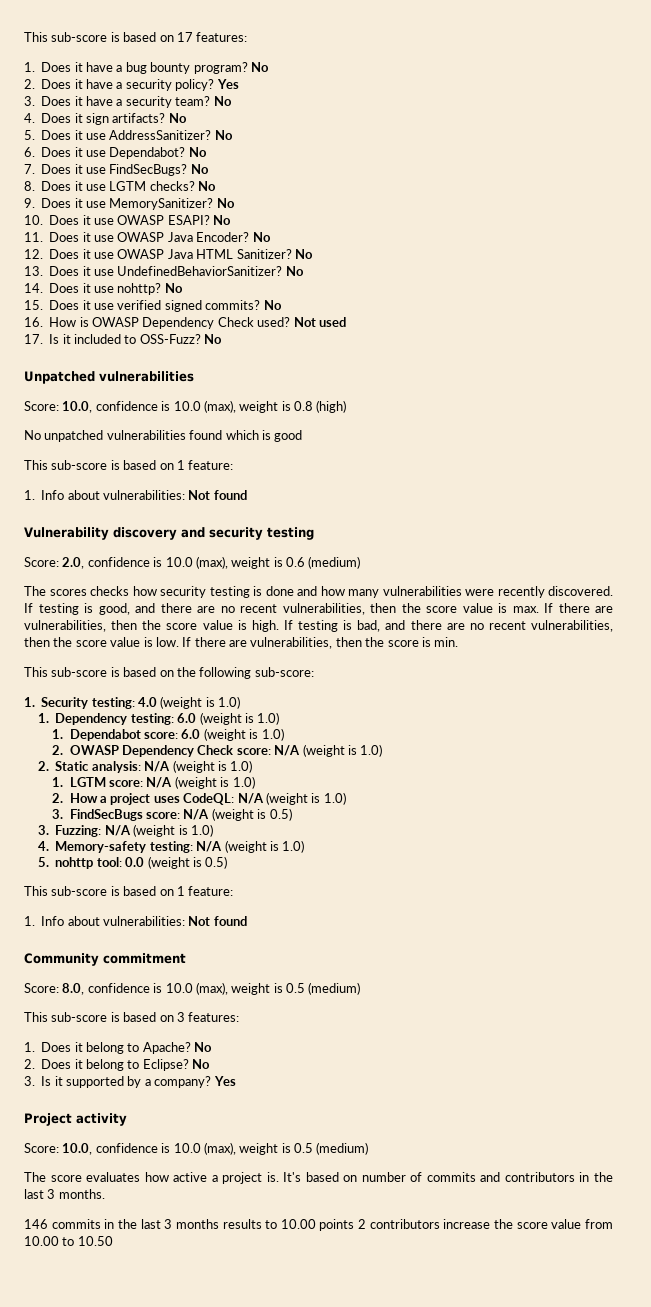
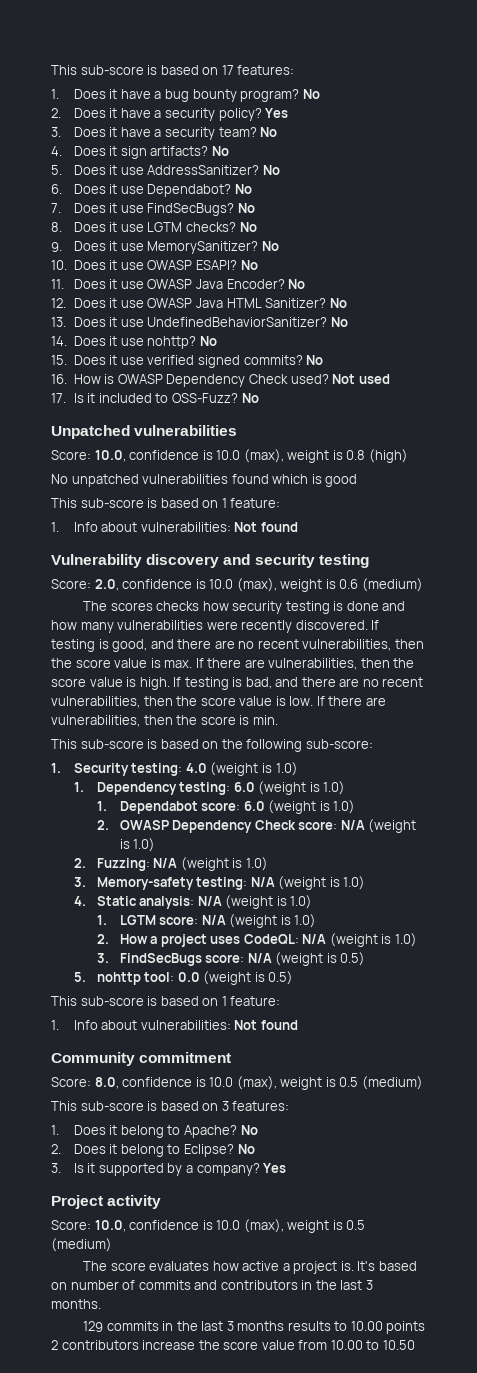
(50, 766) none -> [96,857,268,871] [73,876,366,890] [73,896,86,906] Fuzzing: N/A (weight is 1.0) // 3. Memory-safety testing: N/A (weight is 1.0) // 4.
[38,824,213,837] [38,840,305,853] // 3. Fuzzing: N/A (weight is 1.0) // 4. Memory-safety testing: N/A (weight is 1.0) -> (366, 959) none
[24,1219,48,1229] 146 -> [83,1321,104,1332] 129

